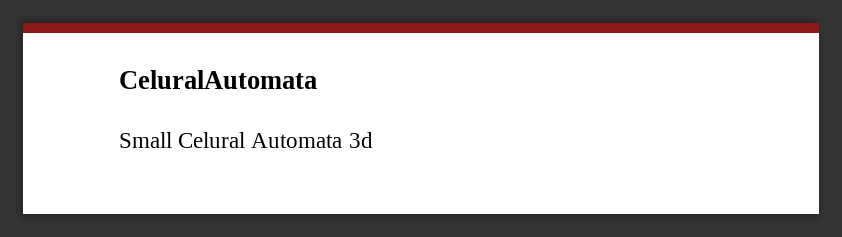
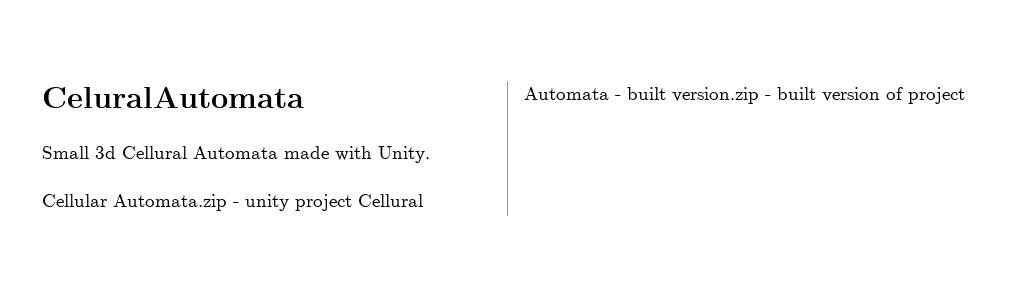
[178,132,373,148] Celural Automata 3d -> [95,146,430,163] [42,194,423,211] [524,87,965,104] 3d Cellural Automata made with Unity. // Cellular Automata.zip - unity project Cellural Automata - built version.zip - built version of project

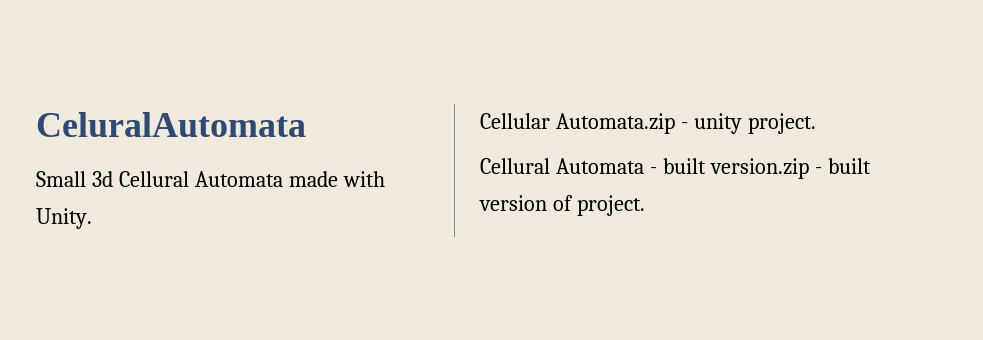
[295,194,352,211] project -> [747,113,816,134] project. //
[908,87,965,104] project -> [576,195,645,216] project.

